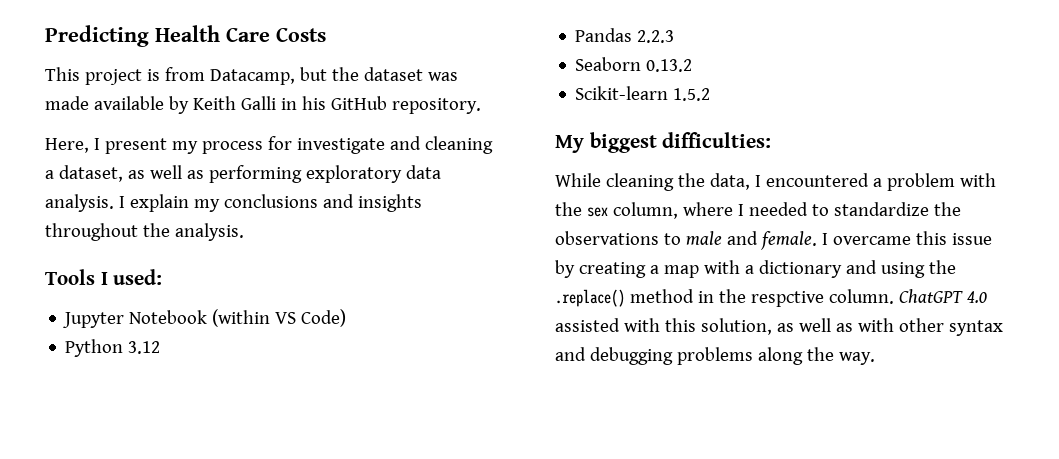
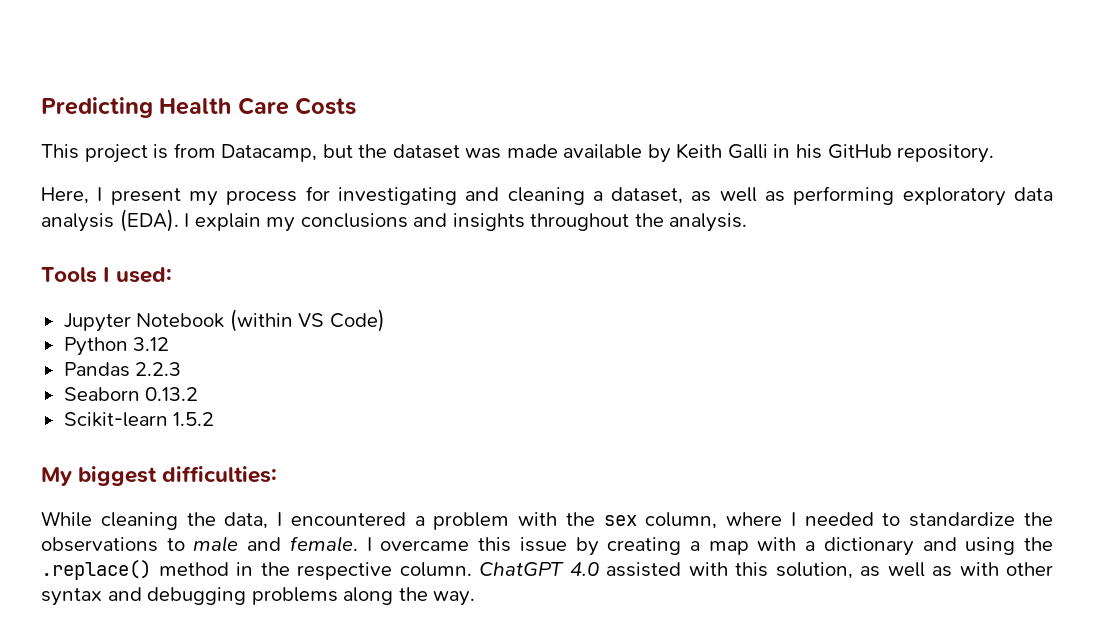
[296,138,385,154] investigate -> [337,187,457,205] investigating
[45,194,114,212] analysis. -> [41,209,179,232] analysis (EDA).
[750,291,824,307] respctive -> [297,562,392,580] respective

